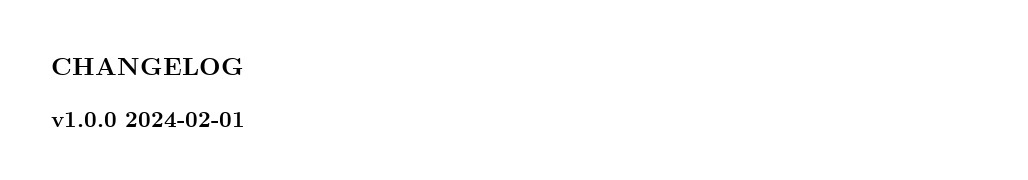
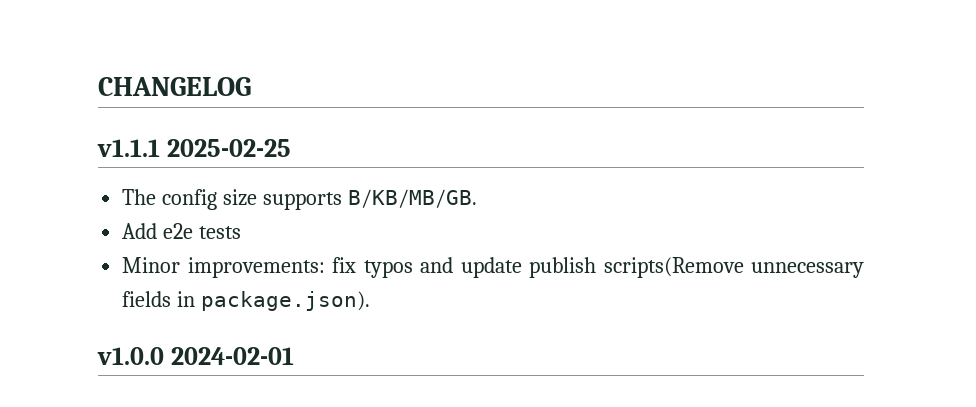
(244, 66) none -> [97,139,291,157] [122,189,477,210] [122,223,242,239] [122,257,865,278] [122,291,371,311] // v1.1.1 2025-02-25 // The config size supports B/KB/MB/GB. // Add e2e tests // Minor improvements: fix typos and update publish scripts(Remove unnecessary fields in package.json).

